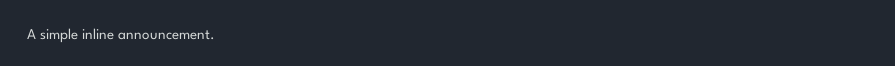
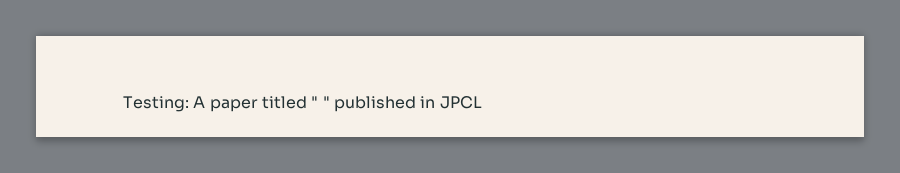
[27,28,216,43] A simple inline announcement. -> [123,96,482,112] Testing: A paper titled " " published in JPCL

